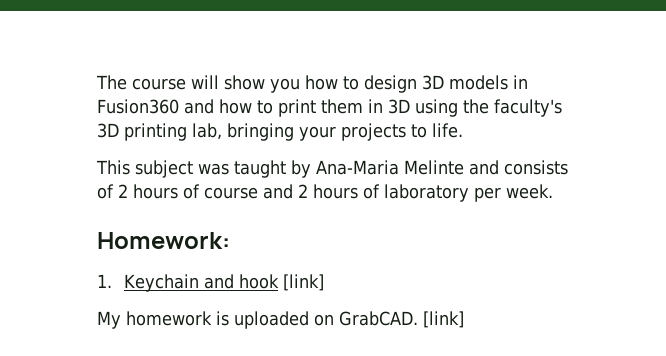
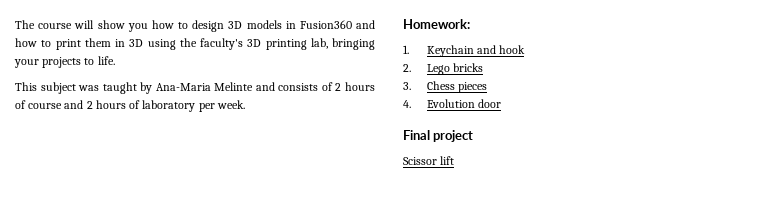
[282,274,324,291] [97,311,464,329] [link] // My homework is uploaded on GrabCAD. [link] -> [403,63,483,75] [403,81,487,93] [403,99,501,108] [403,130,474,142] [403,156,455,165] // 2. Lego bricks // 3. Chess pieces // 4. Evolution door // Final project // Scissor lift

